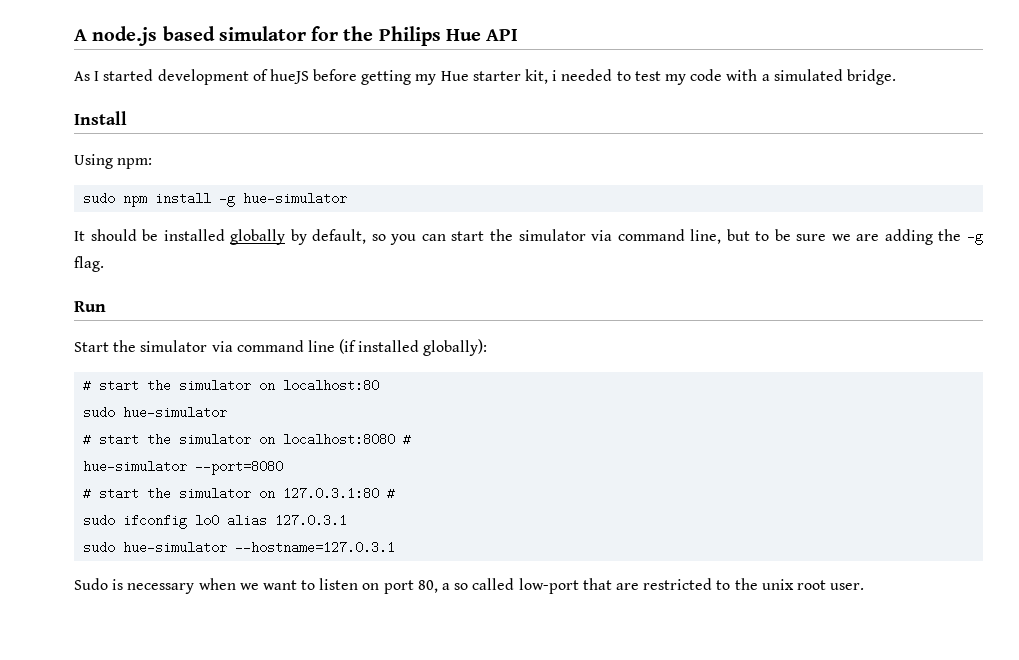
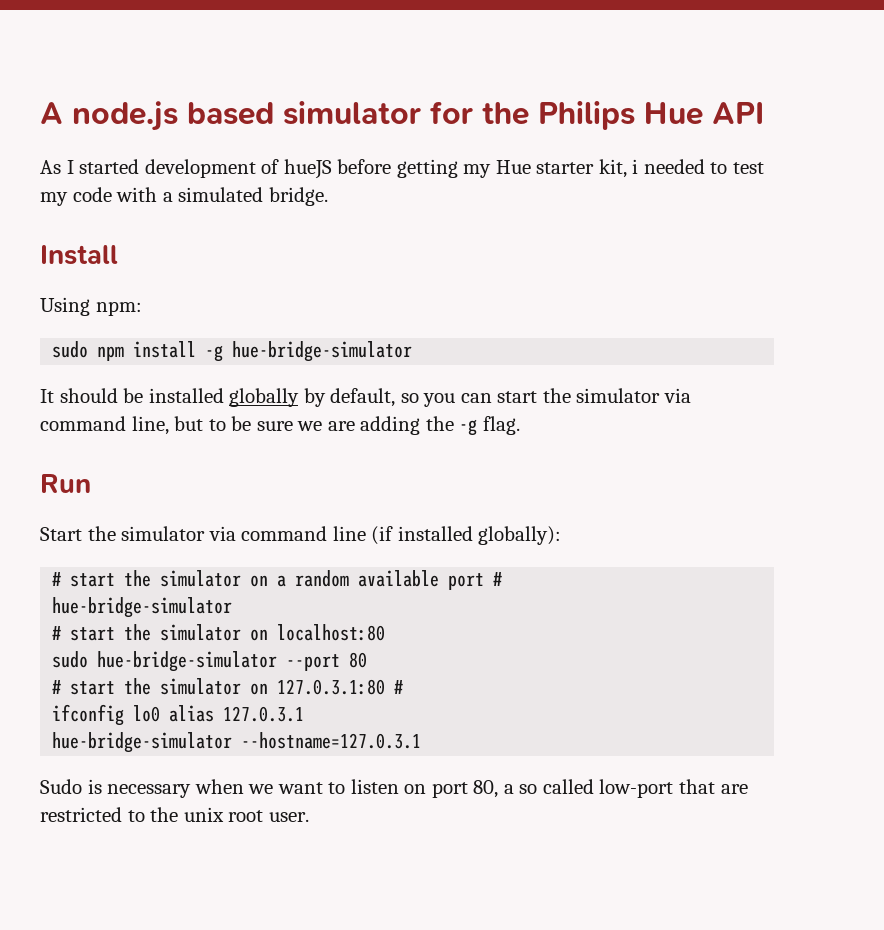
[243,192,348,205] hue-simulator -> [232,341,413,362] hue-bridge-simulator
[283,379,380,392] [83,406,228,419] [83,433,412,446] [83,460,284,475] localhost:80 // sudo hue-simulator // # start the simulator on localhost:8080 # // hue-simulator --port=8080 -> [277,570,503,590] [52,597,233,618] [52,624,386,641] [52,651,368,672] a random available port # // hue-bridge-simulator // # start the simulator on localhost:80 // sudo hue-bridge-simulator --port 80
[83,514,116,527] sudo -> (404, 687) none
[83,541,228,554] sudo hue-simulator -> [52,732,233,753] hue-bridge-simulator

